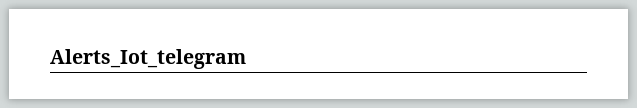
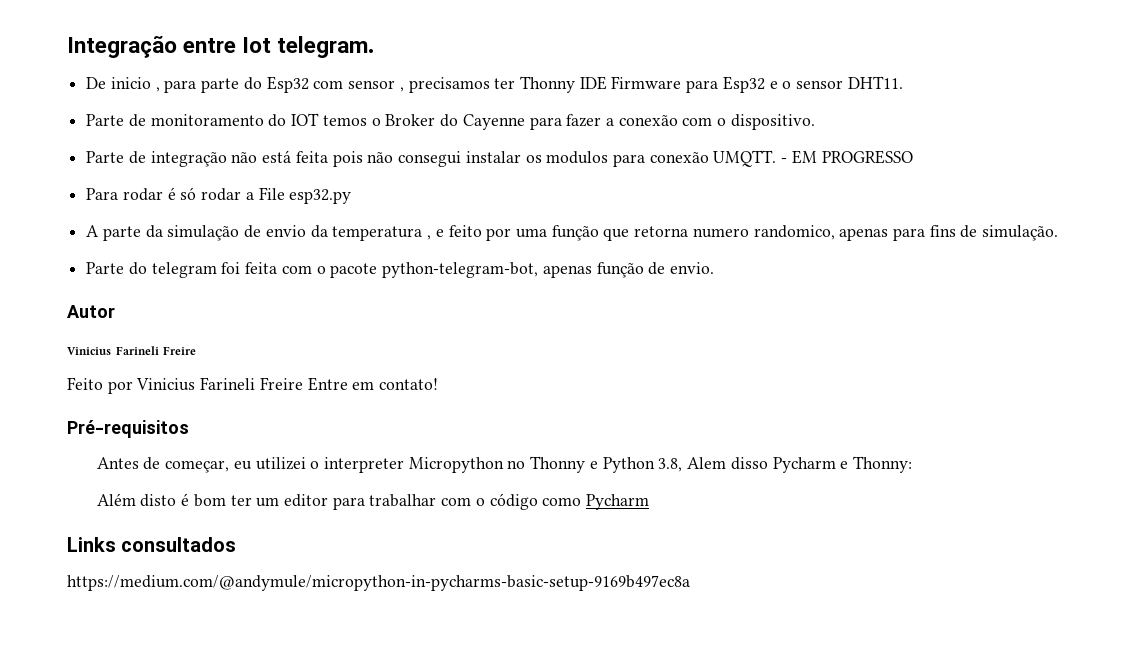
[50,49,246,69] Alerts_Iot_telegram -> [67,35,375,58] [86,76,903,93] [86,113,815,130] [86,150,913,167] [86,187,352,204] [86,225,1059,241] [86,262,714,278] [67,305,115,318] [67,346,197,355] [67,377,439,394] [67,420,189,438] [96,456,912,473] [96,493,650,510] [67,537,237,552] [67,575,690,591] Integração entre Iot telegram. // De inicio , para parte do Esp32 com sensor , precisamos ter Thonny IDE Firmware para Esp32 e o sensor DHT11. // Parte de monitoramento do IOT temos o Broker do Cayenne para fazer a conexão com o dispositivo. // Parte de integração não está feita pois não consegui instalar os modulos para conexão UMQTT. - EM PROGRESSO // Para rodar é só rodar a File esp32.py // A parte da simulação de envio da temperatura , e feito por uma função que retorna numero randomico, apenas para fins de simulação. // Parte do telegram foi feita com o pacote python-telegram-bot, apenas função de envio. // Autor // Vinicius Farineli Freire // Feito por Vinicius Farineli Freire Entre em contato! // Pré-requisitos // Antes de começar, eu utilizei o interpreter Micropython no Thonny e Python 3.8, Alem disso Pycharm e Thonny: // Além disto é bom ter um editor para trabalhar com o código como Pycharm // Links consultados // https://medium.com/@andymule/micropython-in-pycharms-basic-setup-9169b497ec8a

